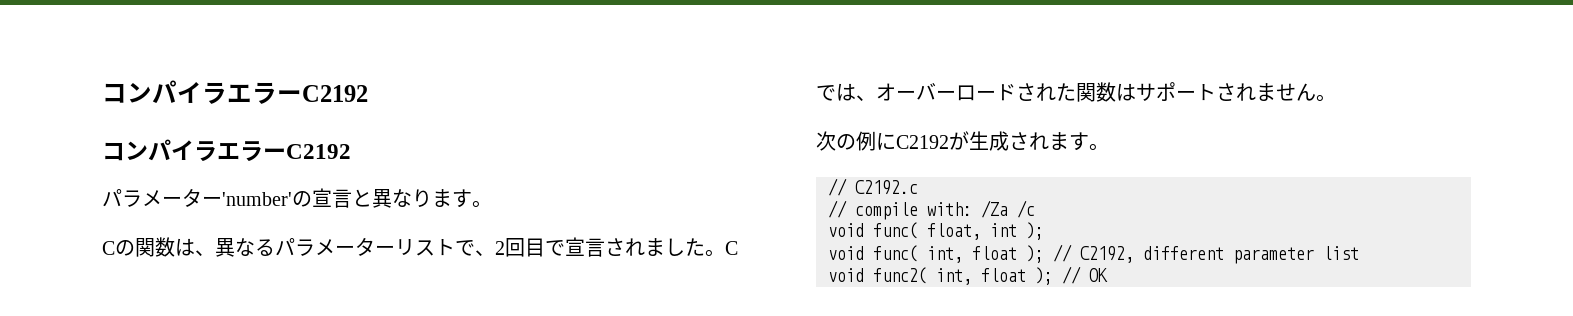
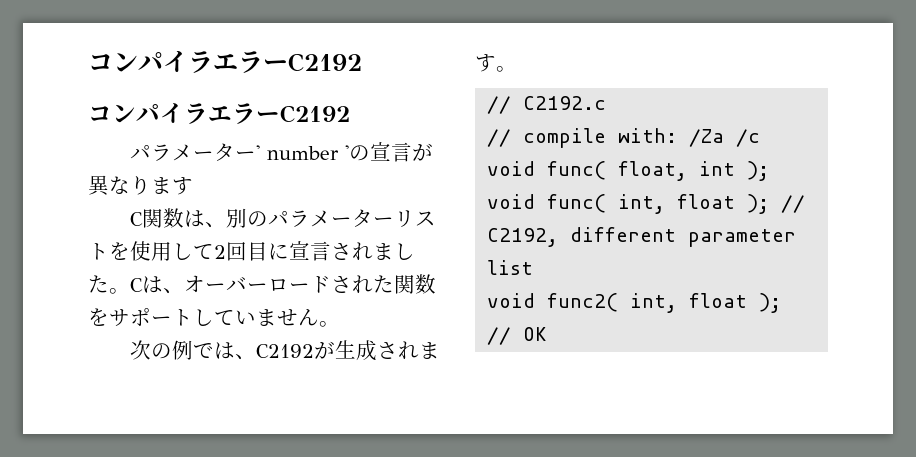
[222,188,372,208] 'number'の宣言と -> [256,142,434,162] ' number 'の宣言が
[472,200,492,208] [102,240,135,256] 。 // Cの -> [130,212,144,226] // C
[215,238,275,257] 異なる -> [226,208,269,228] 別の
[455,240,495,256] で、 -> [109,241,214,261] を使用して
[545,240,565,256] で -> [268,243,289,260] に
[816,85,836,101] で -> (143, 285) none
[1116,83,1136,101] は -> [88,308,109,326] を
[1216,83,1256,101] され -> [193,309,256,326] してい
[876,133,896,150] に -> [193,342,257,360] では、

